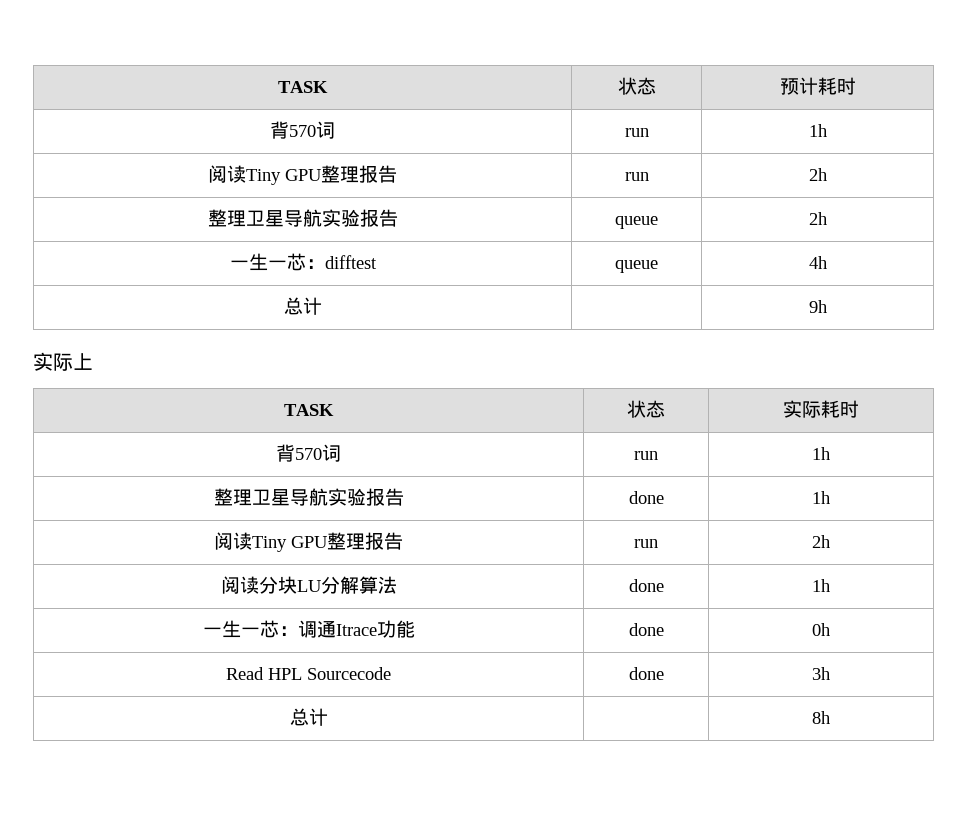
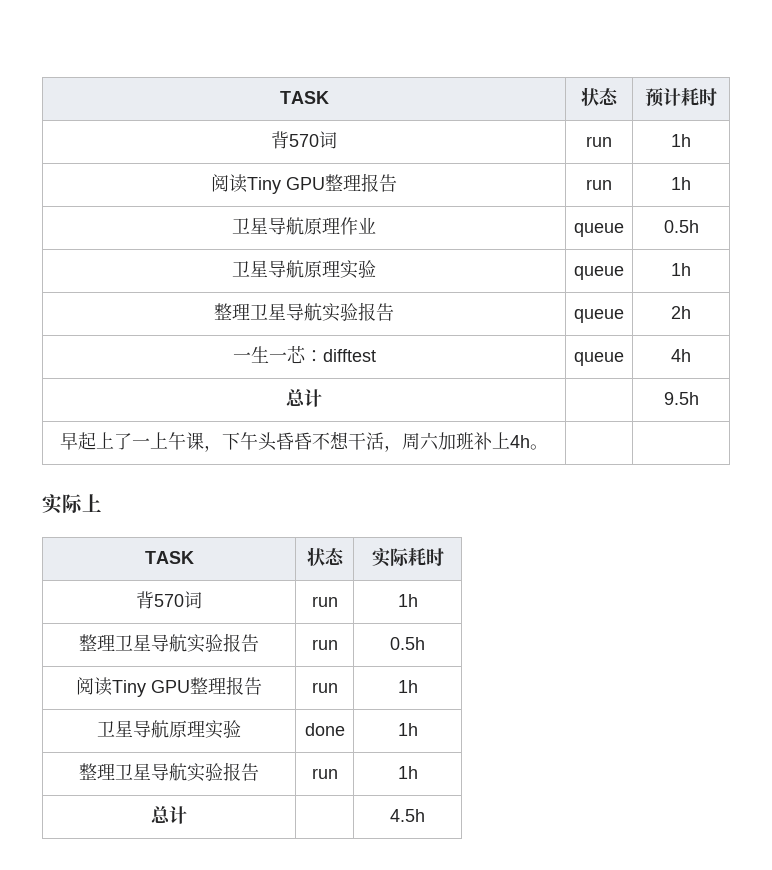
[808,168,827,181] 2h -> [671,177,691,190] [232,217,376,235] [574,223,624,237] [663,220,699,233] [232,260,376,279] [574,266,624,280] [671,263,691,276] 1h // 卫星导航原理作业 | queue | 0.5h // 卫星导航原理实验 | queue | 1h
[808,300,827,313] 9h -> [663,392,699,405] [60,431,548,452] 9.5h // 早起上了一上午课，下午头昏昏不想干活，周六加班补上4h。 | |
[628,491,664,504] [812,491,830,504] [214,532,403,552] [634,539,658,548] [812,535,830,548] [220,576,397,594] [628,579,664,592] [812,579,830,592] [202,620,415,638] [628,623,664,636] [812,623,830,636] [226,667,391,680] [628,667,664,680] [812,667,830,680] [289,708,328,726] [812,711,830,724] done | 1h // 阅读Tiny GPU整理报告 | run | 2h // 阅读分块LU分解算法 | done | 1h // 一生一芯：调通Itrace功能 | done | 0h // Read HPL Sourcecode | done | 3h // 总计 | | 8h -> [311,639,338,650] [390,637,425,650] [76,676,262,697] [311,682,338,693] [397,680,418,693] [97,720,241,739] [304,723,345,736] [397,723,418,736] [79,762,259,782] [311,768,338,779] [397,766,418,779] [151,806,187,824] [390,809,425,822] run | 0.5h // 阅读Tiny GPU整理报告 | run | 1h // 卫星导航原理实验 | done | 1h // 整理卫星导航实验报告 | run | 1h // 总计 | | 4.5h

